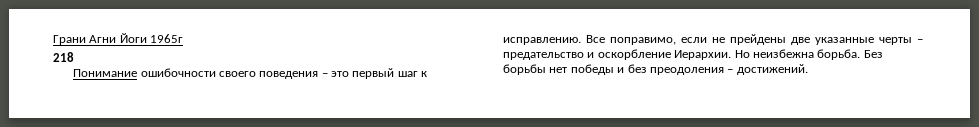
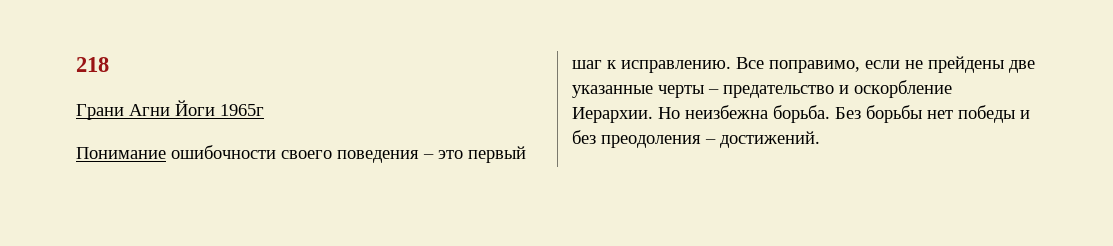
(53, 40) none -> [76,57,109,72] 218 //
[53,52,74,62] // 218 -> (264, 110) none

